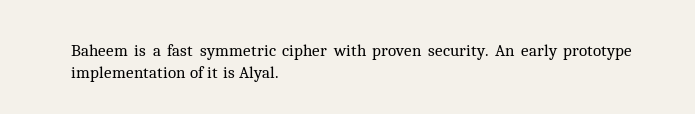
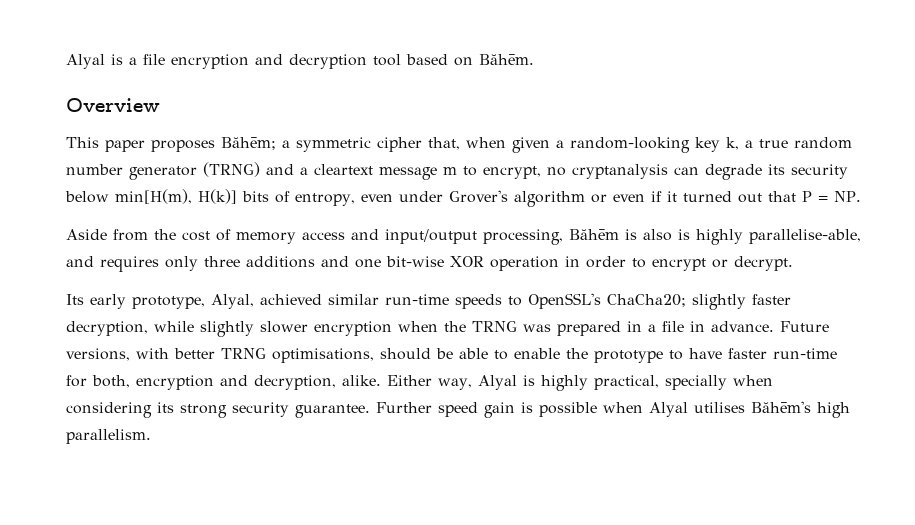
[71,44,128,56] Baheem -> [66,54,105,69] Alyal
[167,44,632,60] [71,66,280,82] fast symmetric cipher with proven security. An early prototype implementation of it is Alyal. -> [143,54,534,69] [66,98,160,112] [66,137,852,153] [66,162,848,180] [65,189,861,207] [66,229,861,245] [66,256,793,272] [66,293,791,310] [66,321,829,337] [66,348,837,363] [66,375,773,391] [66,401,850,418] [66,429,151,444] file encryption and decryption tool based on Băhēm. // Overview // This paper proposes Băhēm; a symmetric cipher that, when given a random-looking key k, a true random number generator (TRNG) and a cleartext message m to encrypt, no cryptanalysis can degrade its security below min[H(m), H(k)] bits of entropy, even under Grover's algorithm or even if it turned out that P = NP. // Aside from the cost of memory access and input/output processing, Băhēm is also is highly parallelise-able, and requires only three additions and one bit-wise XOR operation in order to encrypt or decrypt. // Its early prototype, Alyal, achieved similar run-time speeds to OpenSSL's ChaCha20; slightly faster decryption, while slightly slower encryption when the TRNG was prepared in a file in advance. Future versions, with better TRNG optimisations, should be able to enable the prototype to have faster run-time for both, encryption and decryption, alike. Either way, Alyal is highly practical, specially when considering its strong security guarantee. Further speed gain is possible when Alyal utilises Băhēm's high parallelism.

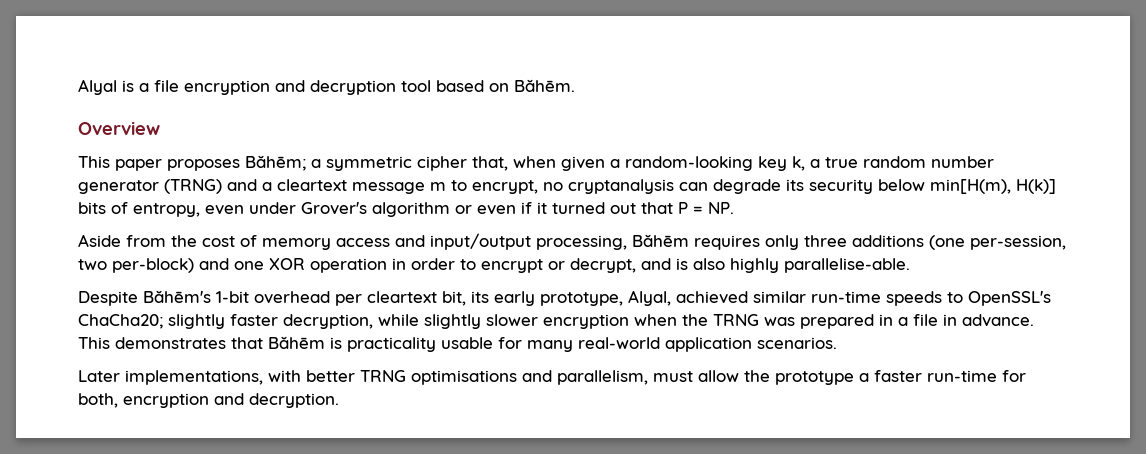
[625,229,861,245] [66,256,315,272] is also is highly parallelise-able, and requires only three additions -> [694,235,1066,250] [78,258,194,273] requires only three additions (one per-session, two per-block)
[386,256,444,267] bit-wise -> (264, 265) none
[734,256,793,271] [66,294,84,305] decrypt. // Its -> [570,258,910,273] [78,290,489,306] decrypt, and is also highly parallelise-able. // Despite Băhēm's 1-bit overhead per cleartext bit, its
[780,321,829,332] [66,348,722,363] Future versions, with better TRNG optimisations, should be able to enable the prototype to have -> [78,336,837,352] [78,370,869,385] This demonstrates that Băhēm is practicality usable for many real-world application scenarios. // Later implementations, with better TRNG optimisations and parallelism, must allow the prototype a
[254,375,773,391] [66,401,850,418] [66,429,151,444] decryption, alike. Either way, Alyal is highly practical, specially when considering its strong security guarantee. Further speed gain is possible when Alyal utilises Băhēm's high parallelism. -> [249,393,339,408] decryption.

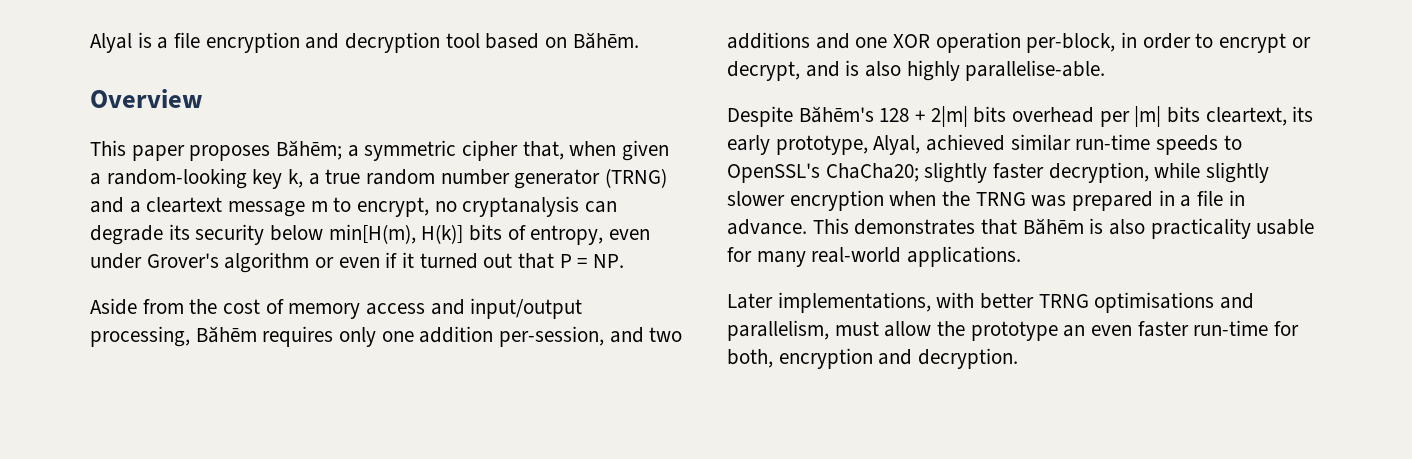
[804,235,1066,250] [78,258,194,273] three additions (one per-session, two per-block) -> [381,326,683,347] [727,32,810,49] one addition per-session, and two additions
(387, 265) none -> [1026,33,1116,53] per-block,
[216,291,466,306] 1-bit overhead per cleartext bit, -> [879,106,1287,127] 128 + 2|m| bits overhead per |m| bits cleartext,
(342, 343) none -> [1109,219,1146,235] also
[665,337,837,352] application scenarios. -> [907,246,1022,267] applications.
[859,373,869,382] a -> [1063,325,1133,337] an even

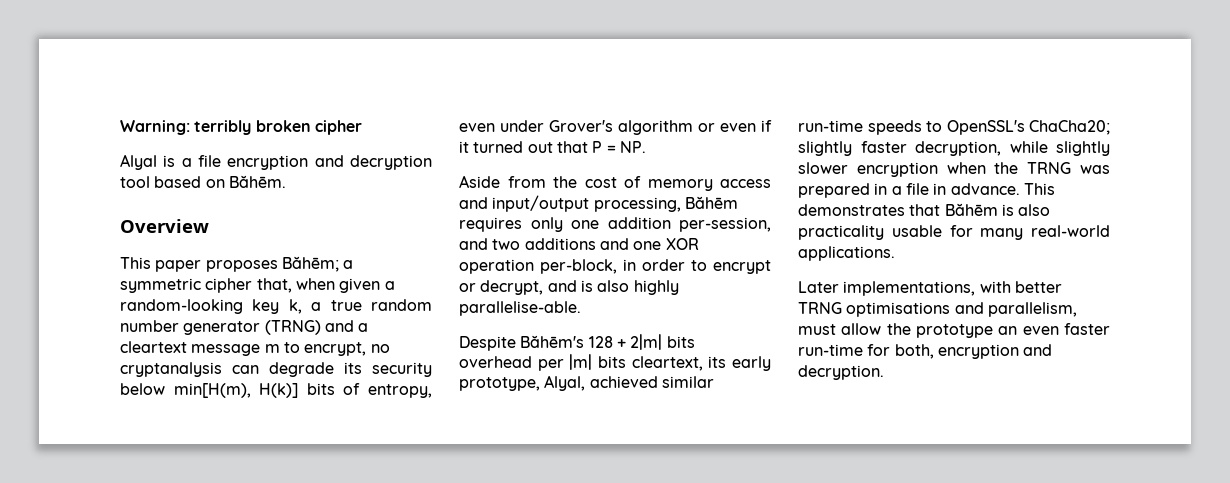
(90, 43) none -> [120,120,362,135] Warning: terribly broken cipher //

